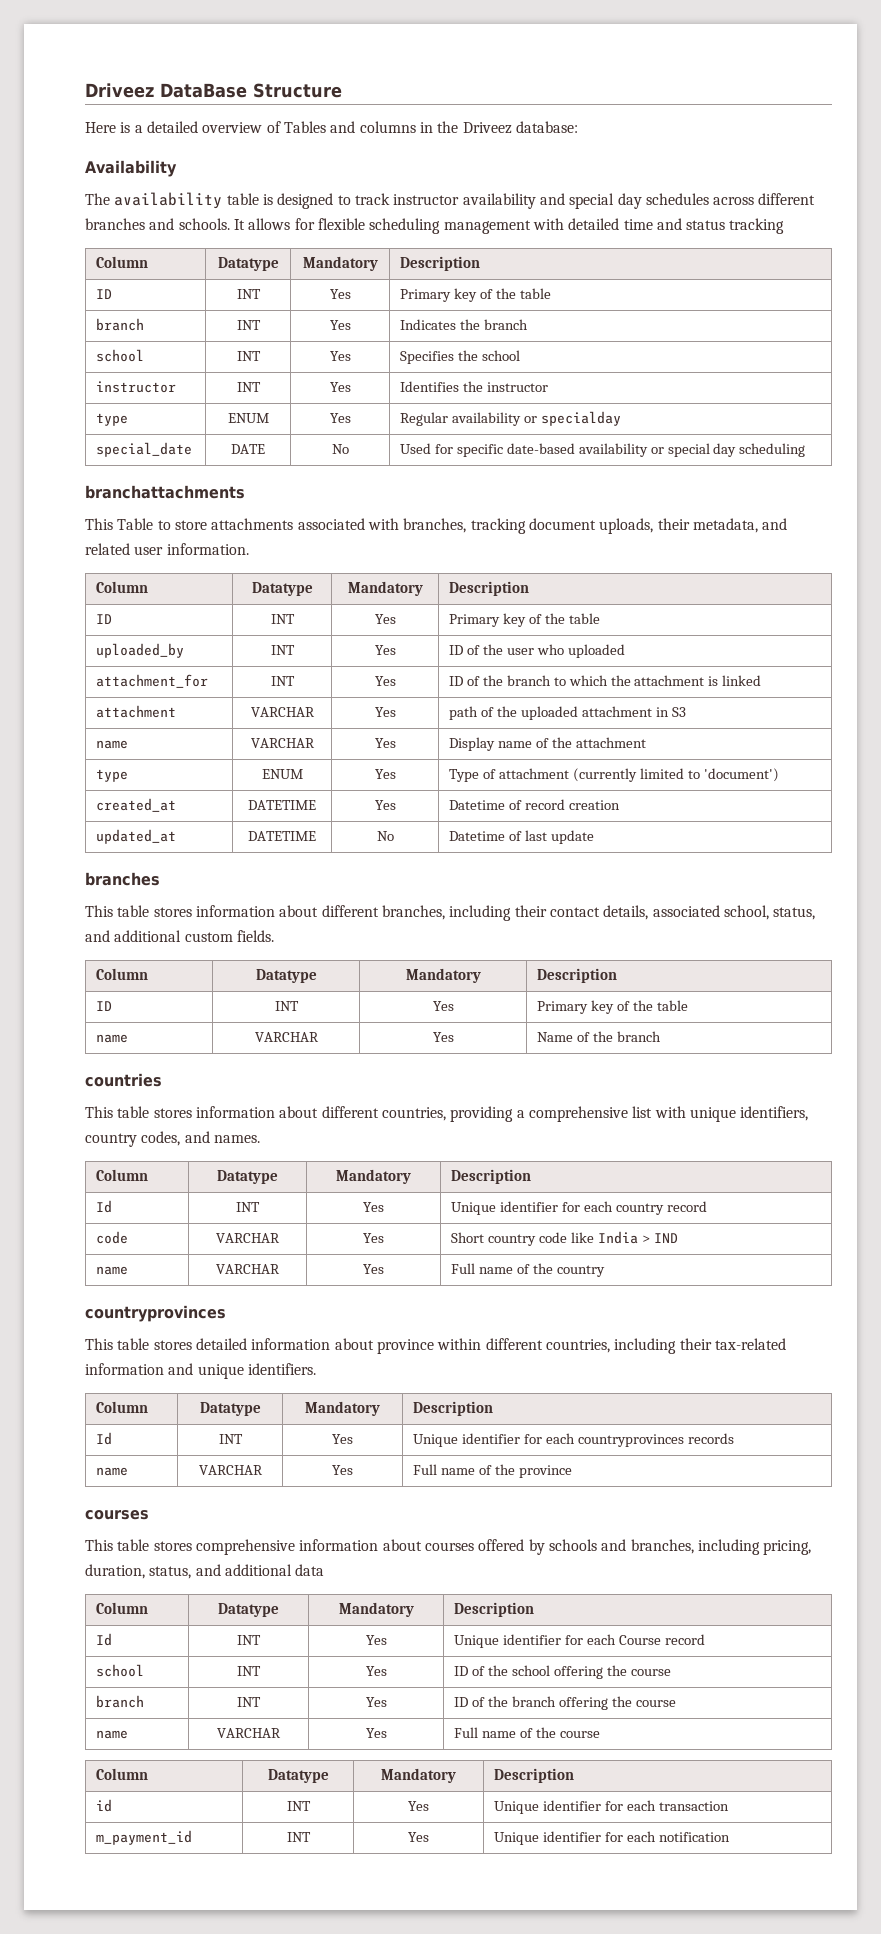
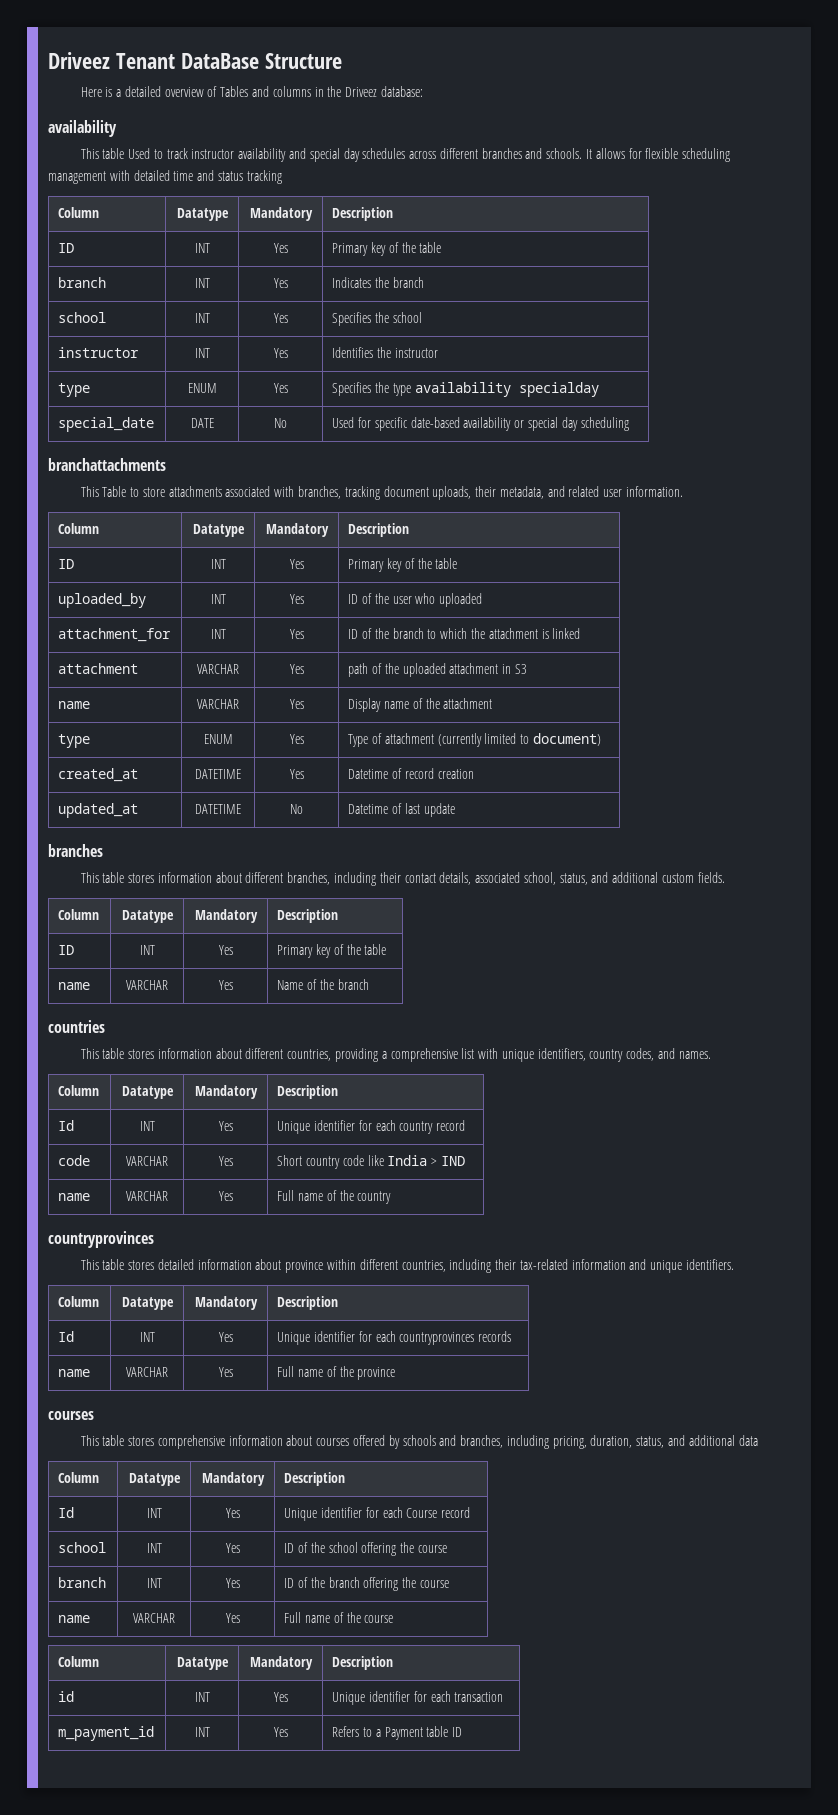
[85,83,154,98] Driveez -> [48,52,175,69] Driveez Tenant
[85,160,177,177] [85,192,334,209] Availability // The availability table is designed -> [48,120,117,137] [80,148,151,159] availability // This table Used
[400,412,537,426] Regular availability or -> [332,382,511,397] Specifies the type availability
[703,768,779,782] 'document') -> [533,733,602,746] document)
[494,1831,730,1845] Unique identifier for each notification -> [332,1726,463,1740] Refers to a Payment table ID

